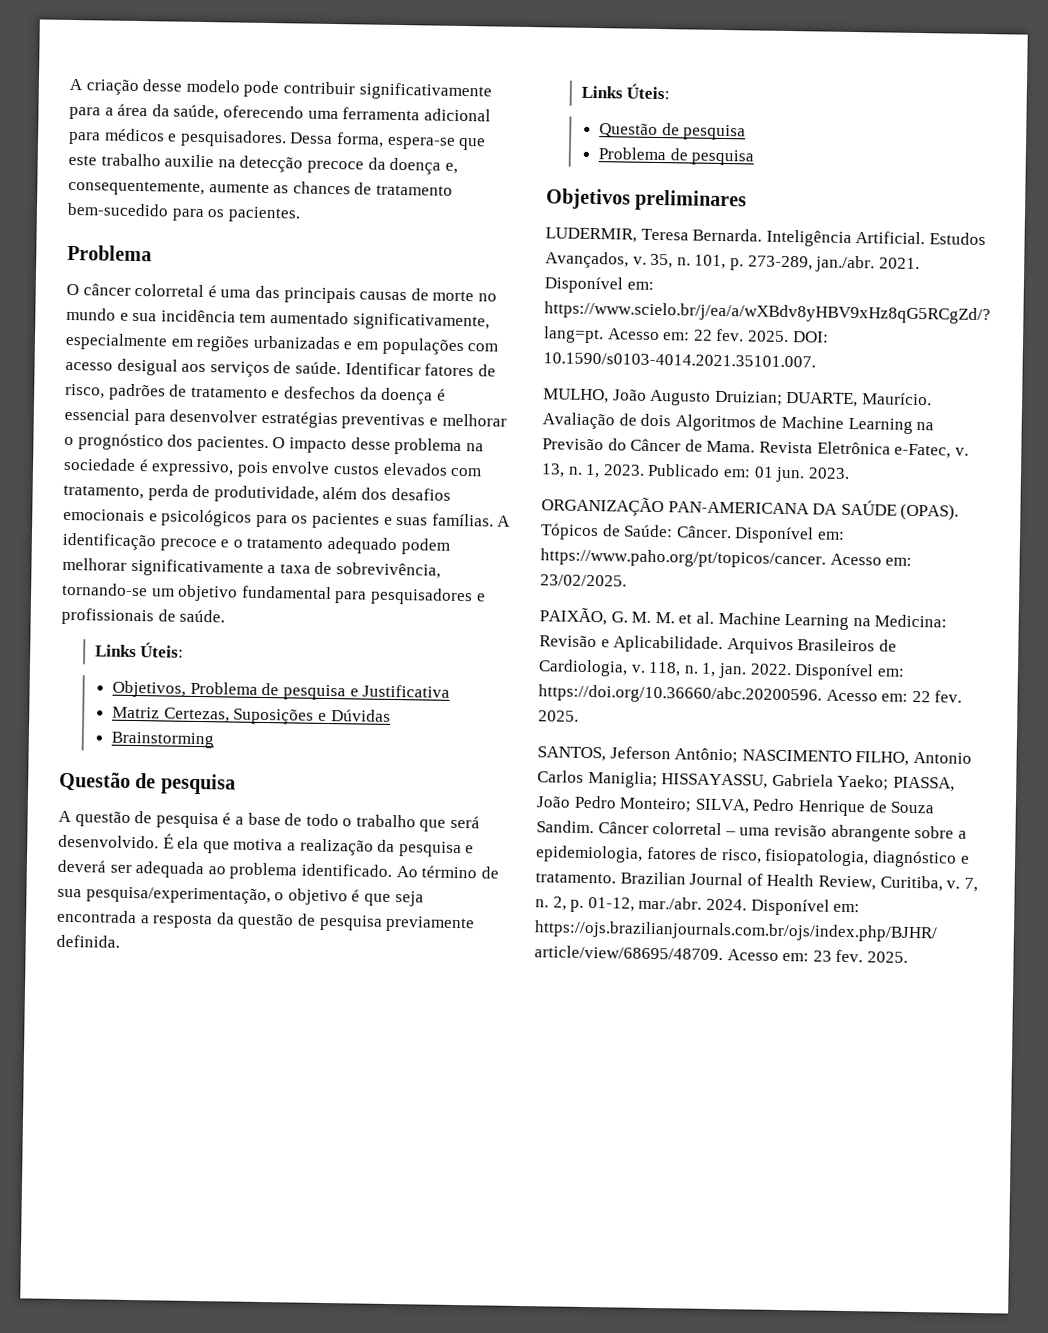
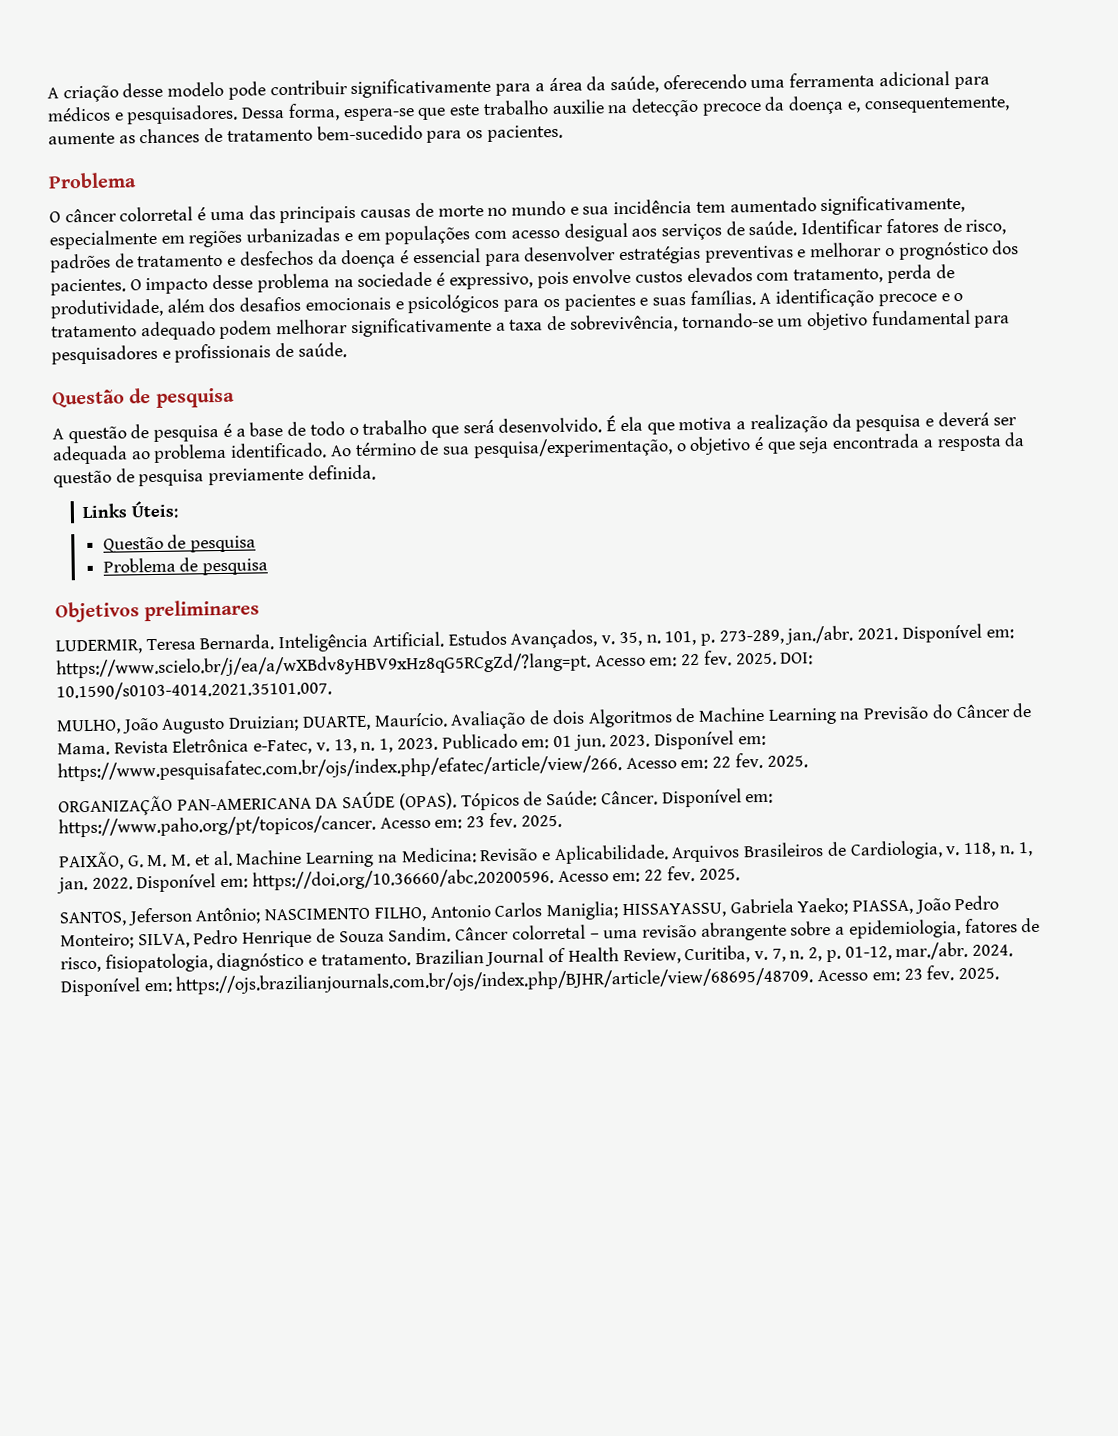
[94,642,185,658] [112,680,451,701] [112,706,391,725] [111,731,215,749] // Links Úteis: // Objetivos, Problema de pesquisa e Justificativa // Matriz Certezas, Suposições e Dúvidas // Brainstorming -> (347, 350) none
(850, 473) none -> [654,730,766,750] [57,752,808,782] Disponível em: https://www.pesquisafatec.com.br/ojs/index.php/efatec/article/view/266. Acesso em: 22 fev. 2025.
[540,574,627,587] 23/02/2025. -> [466,812,562,829] 23 fev. 2025.

